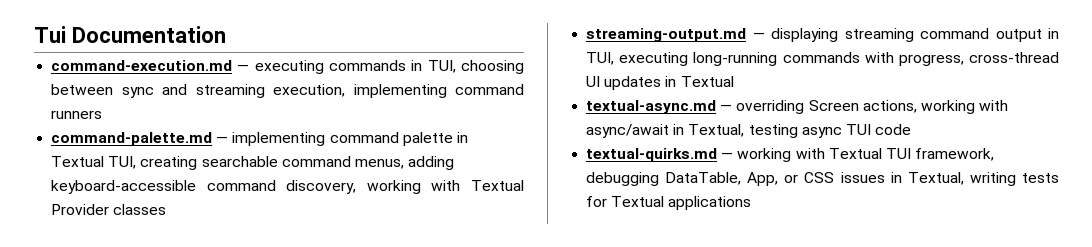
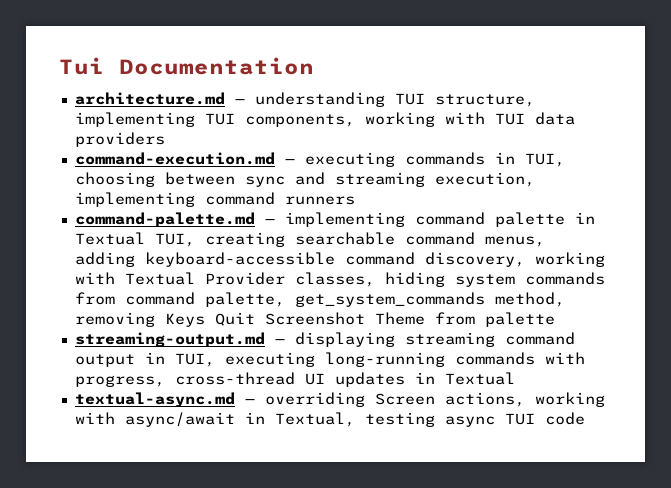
(226, 34) none -> [74,92,535,107] [74,112,575,127] [74,132,165,147] // architecture.md — understanding TUI structure, implementing TUI components, working with TUI data providers
[113,204,167,215] classes -> [294,272,605,287] [74,292,565,307] [74,312,555,327] classes, hiding system commands from command palette, get_system_commands method, removing Keys Quit Screenshot Theme from palette
[586,148,995,162] [586,172,1059,186] [586,196,752,210] // textual-quirks.md — working with Textual TUI framework, debugging DataTable, App, or CSS issues in Textual, writing tests for Textual applications -> (585, 418) none

